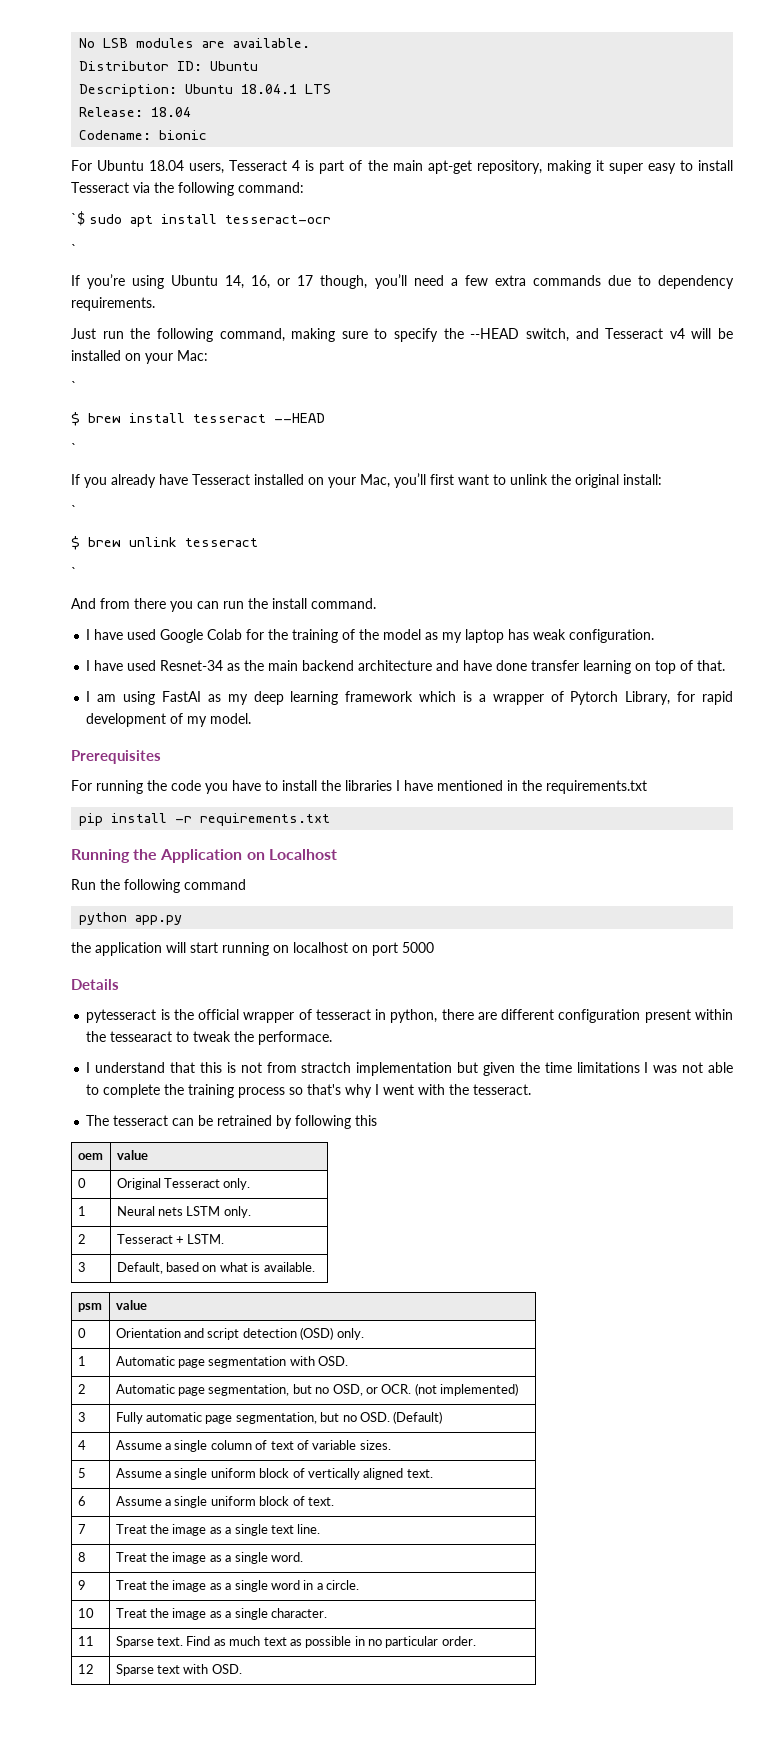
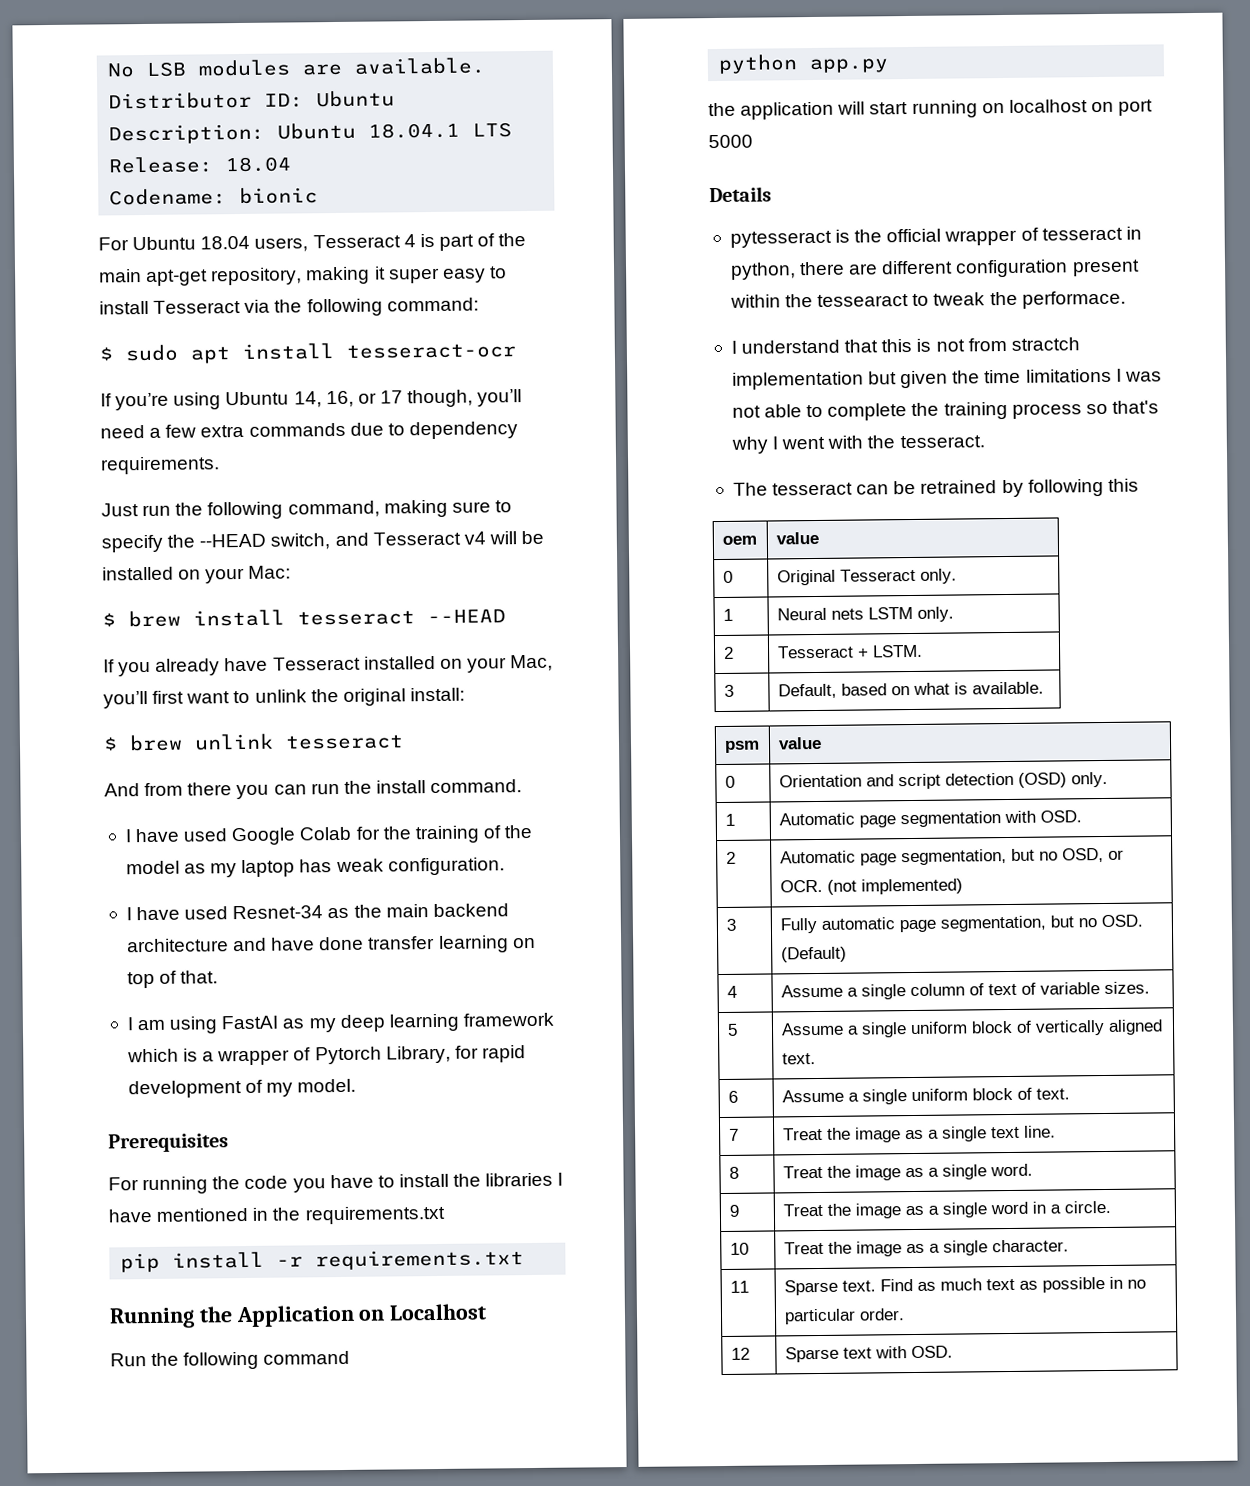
[71,211,85,226] `$ -> [99,347,113,361] $
[71,244,77,255] // ` -> (516, 351) none
[71,381,77,392] // ` -> (292, 572) none
[71,443,77,454] // ` -> (506, 616) none
[71,505,77,516] // ` -> (465, 694) none
[71,567,77,578] // ` -> (404, 742) none

